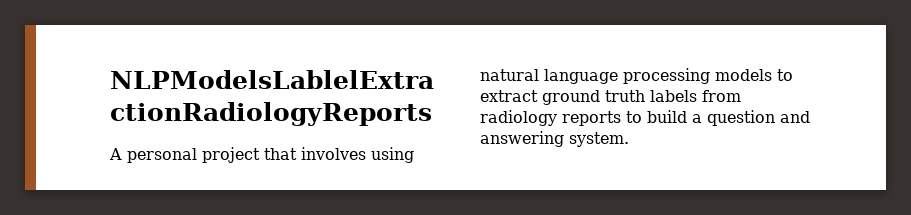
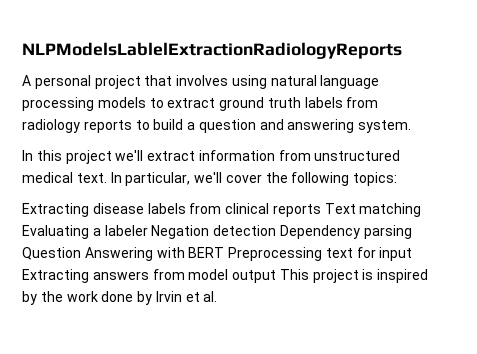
(629, 139) none -> [22,150,401,164] [22,172,398,186] [22,203,422,217] [22,225,412,239] [22,247,413,261] [22,269,429,283] [22,291,218,305] // In this project we'll extract information from unstructured medical text. In particular, we'll cover the following topics: // Extracting disease labels from clinical reports Text matching Evaluating a labeler Negation detection Dependency parsing Question Answering with BERT Preprocessing text for input Extracting answers from model output This project is inspired by the work done by Irvin et al.

